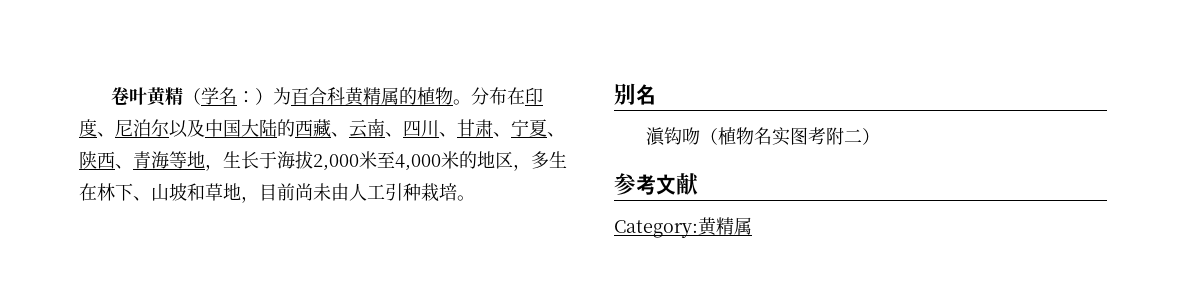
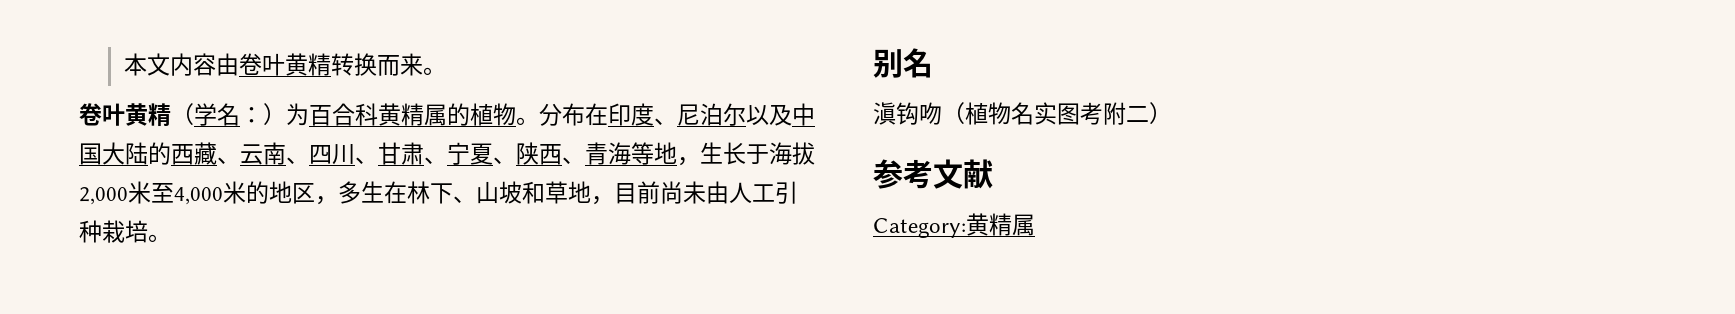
(111, 96) none -> [124,53,447,76] 本文内容由卷叶黄精转换而来。 //

